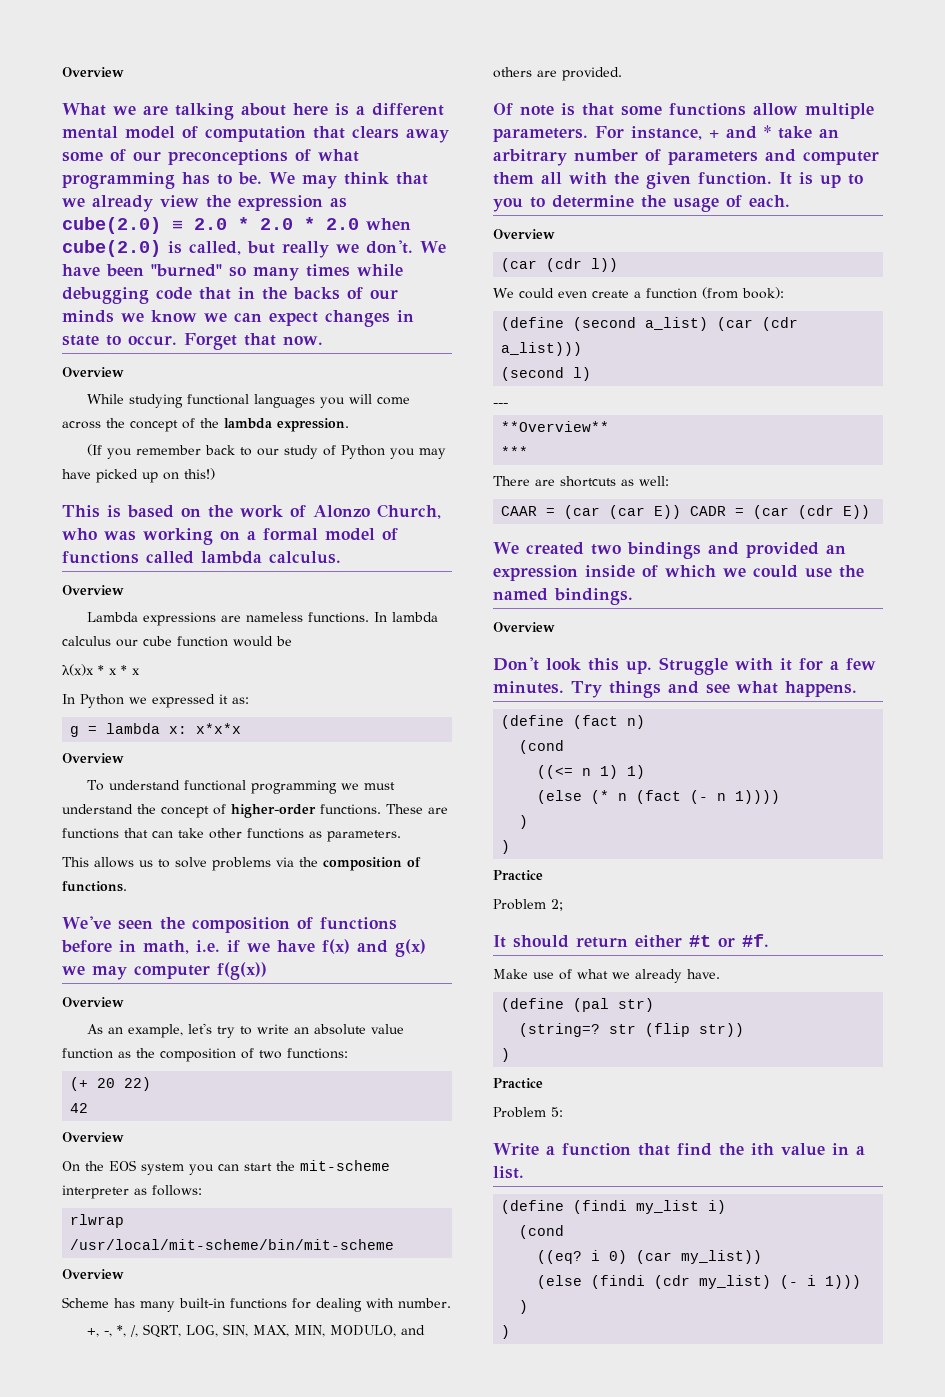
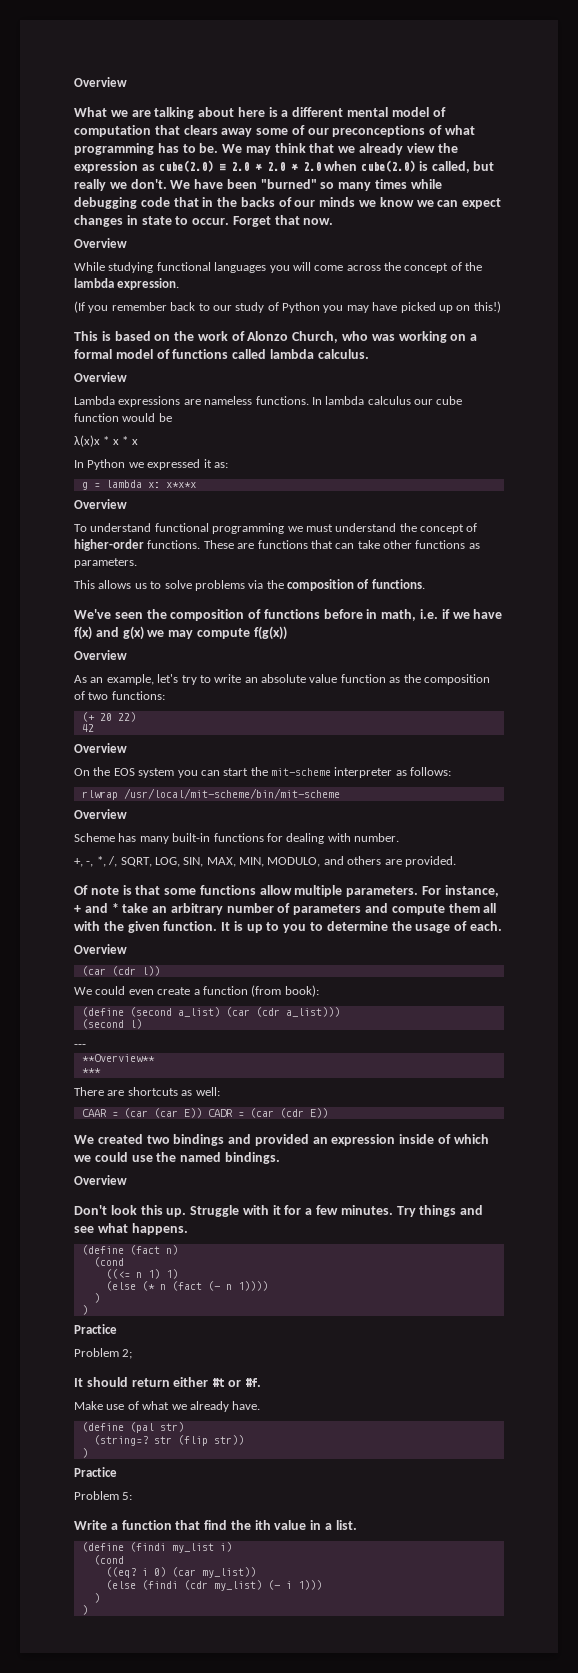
[134,965,210,979] computer -> [196,628,250,639] compute
[803,151,879,165] computer -> [391,904,445,915] compute

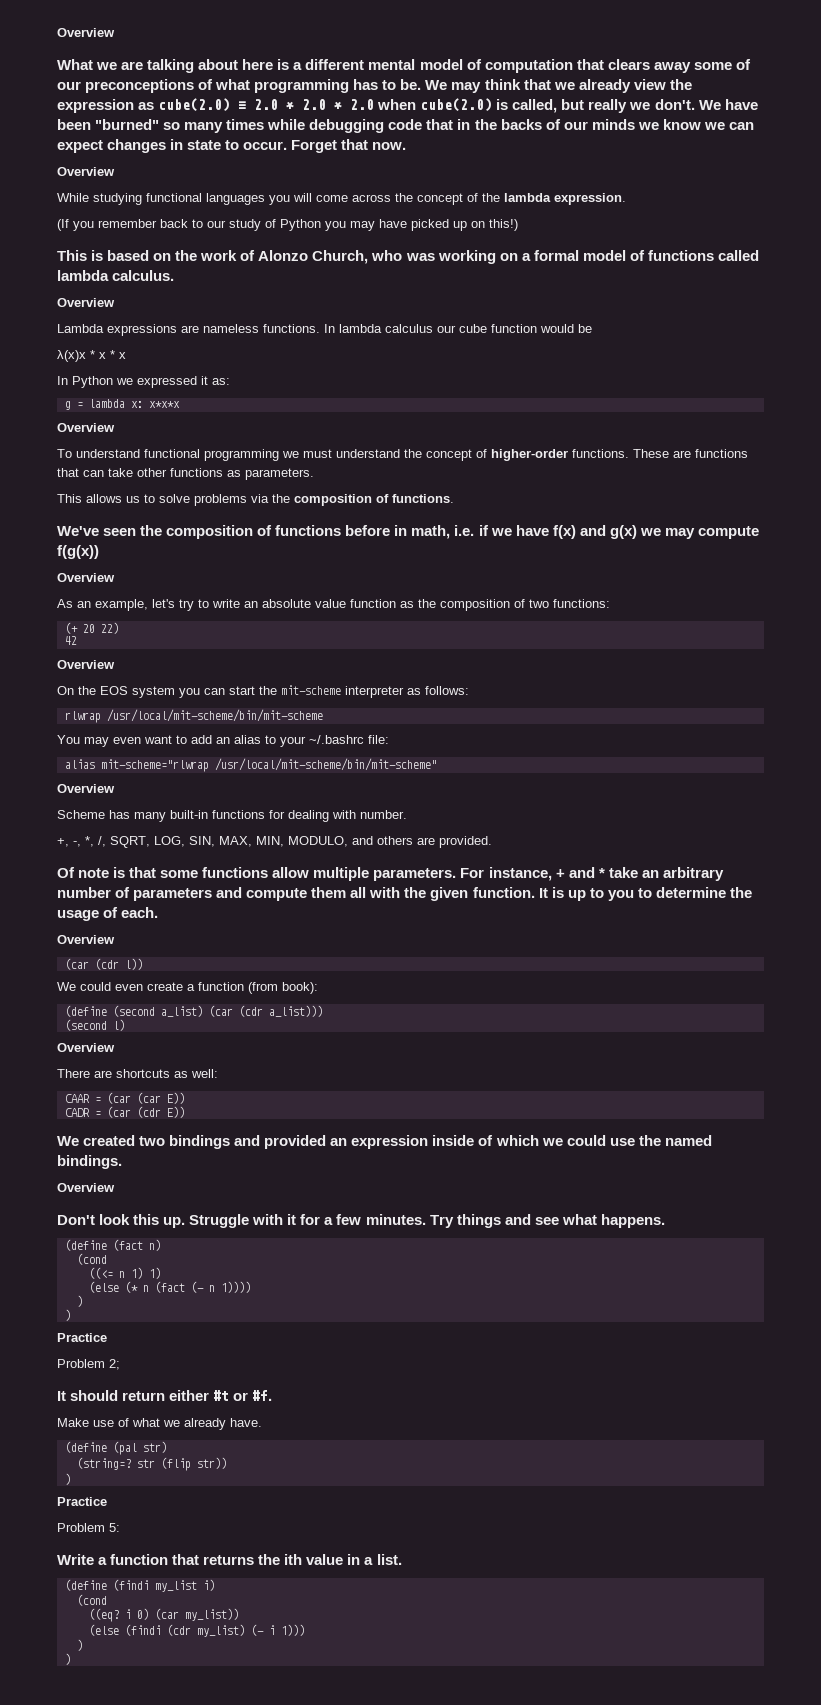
(340, 793) none -> [57,735,389,747] [64,758,437,772] // You may even want to add an alias to your ~/.bashrc file: // alias mit-scheme="rlwrap /usr/local/mit-scheme/bin/mit-scheme"
[74,1044,86,1048] [81,1054,155,1062] [81,1068,101,1074] --- // **Overview** // *** -> [57,1043,115,1052] Overview
(202, 1113) none -> (185, 1098) //
[204,1520,228,1530] find -> [203,1555,255,1565] returns

